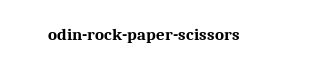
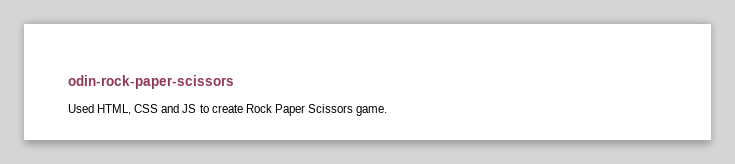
(240, 35) none -> [68,104,388,116] // Used HTML, CSS and JS to create Rock Paper Scissors game.

